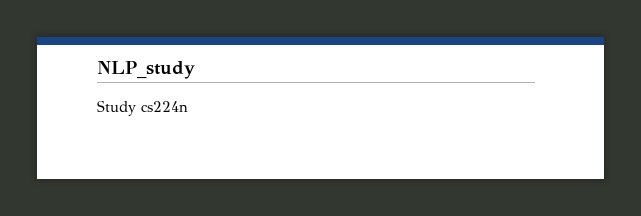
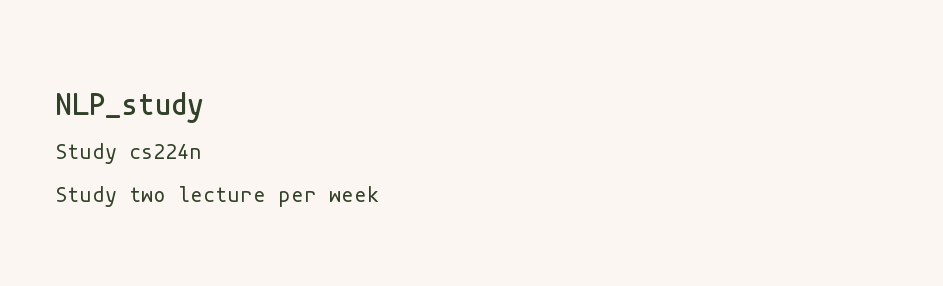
(188, 106) none -> [55,186,379,207] // Study two lecture per week

